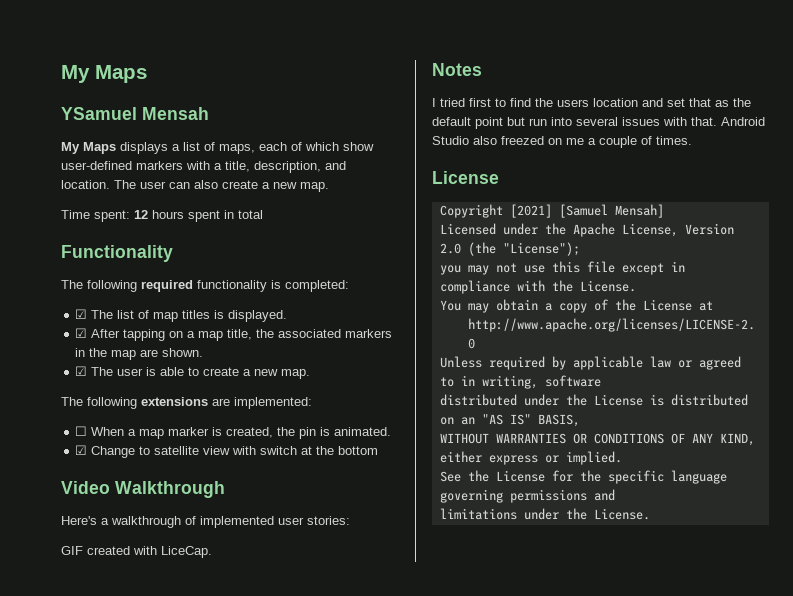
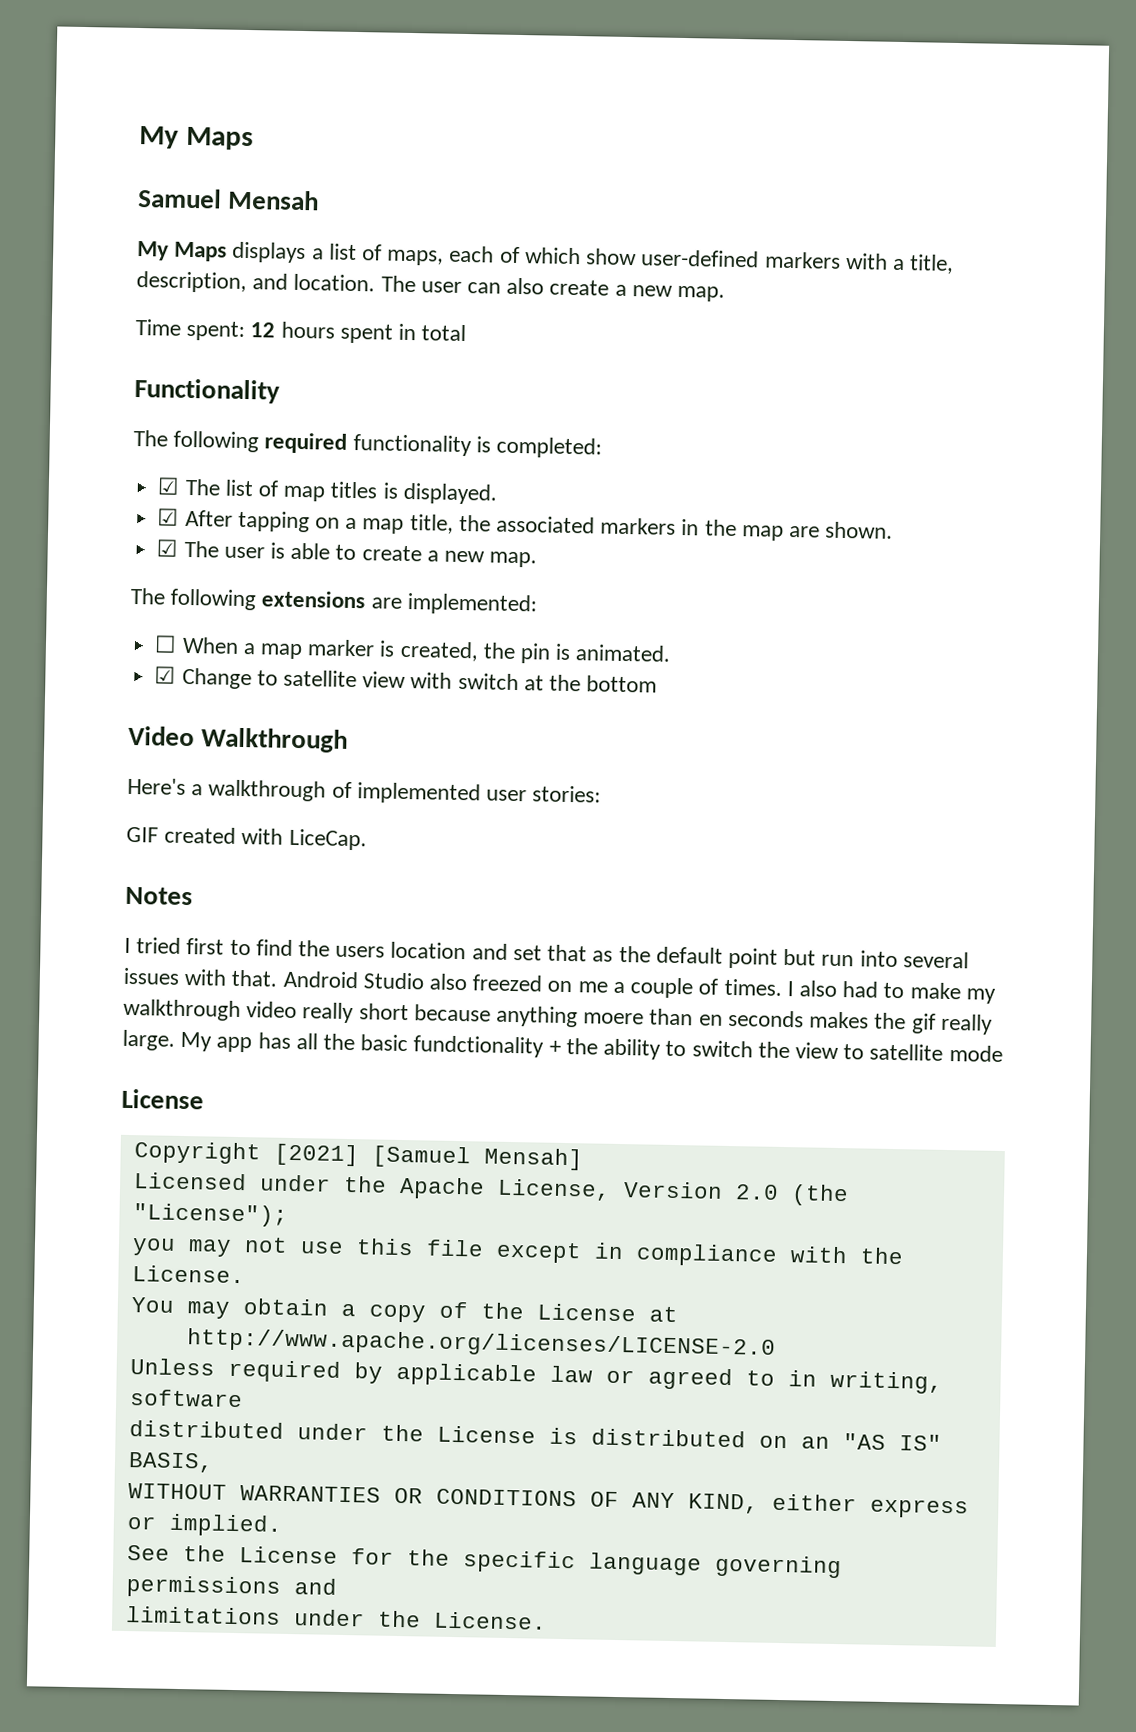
[61,107,137,120] YSamuel -> [138,188,222,209] Samuel
(692, 140) none -> [786,980,996,1004] [123,998,993,1035] [122,1029,1003,1062] I also had to make my walkthrough video really short because anything moere than en seconds makes the gif really large. My app has all the basic fundctionality + the ability to switch the view to satellite mode

